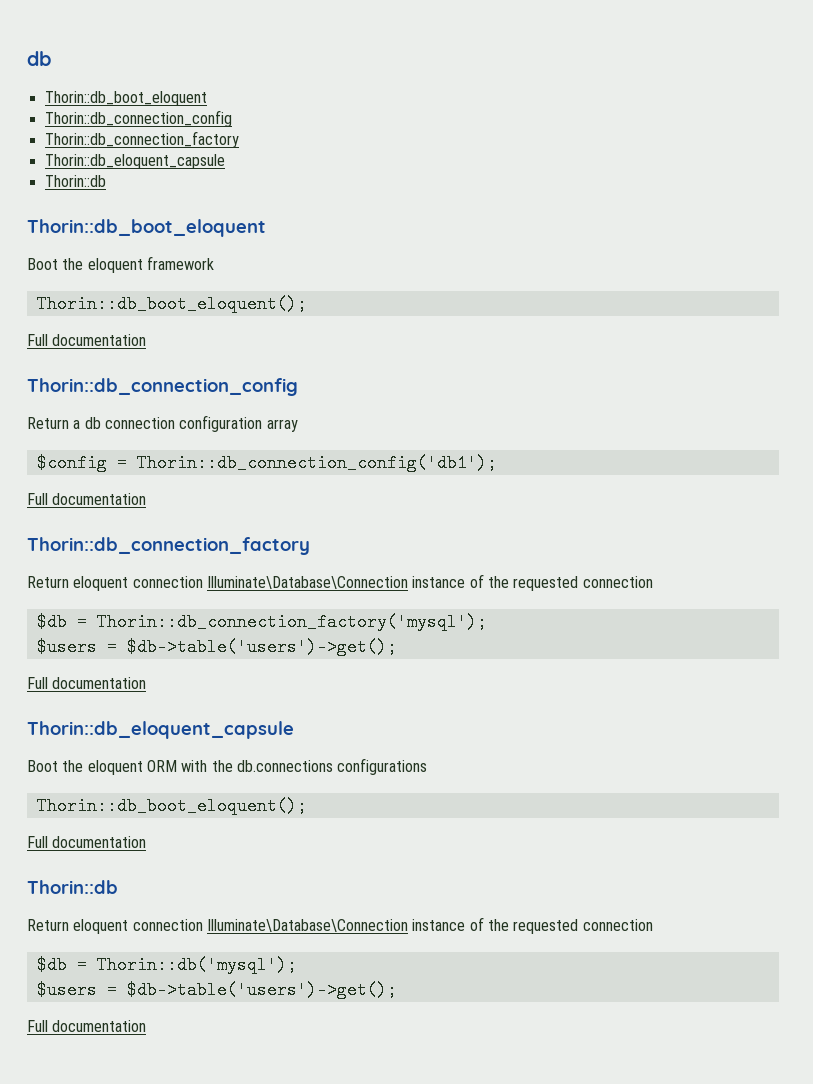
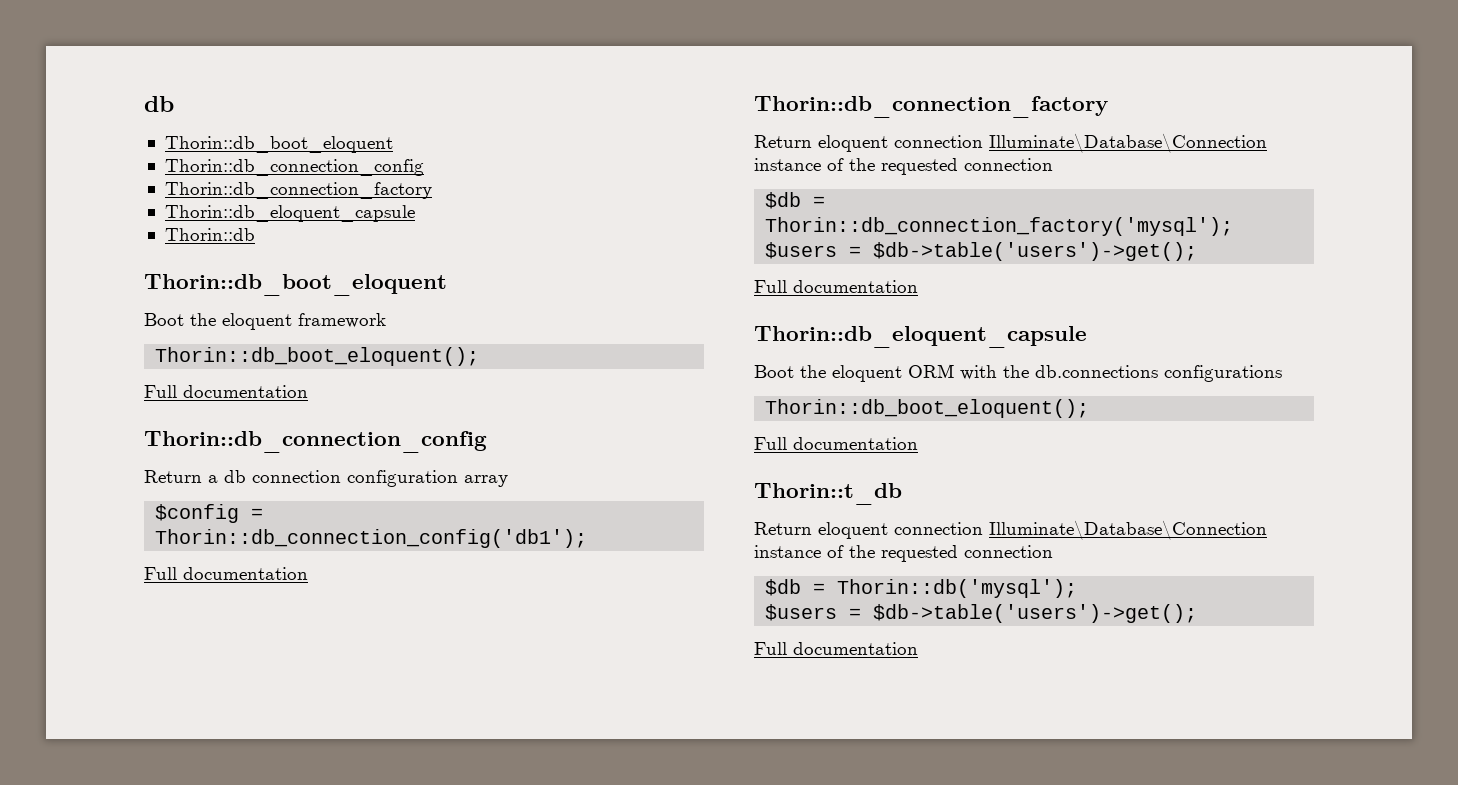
[27,880,118,894] Thorin::db -> [754,483,902,505] Thorin::t_db

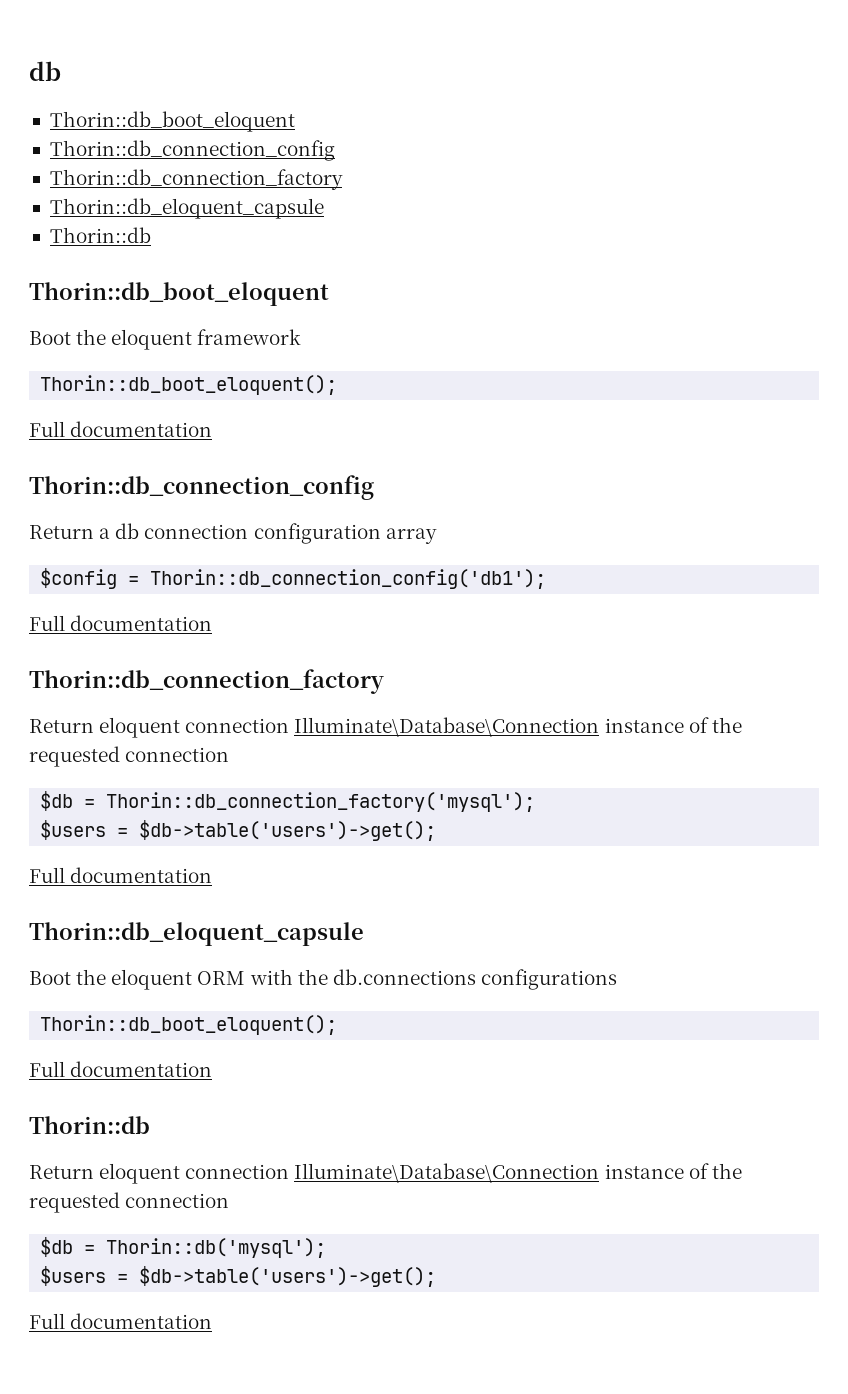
[754,483,902,505] Thorin::t_db -> [29,1116,150,1134] Thorin::db

